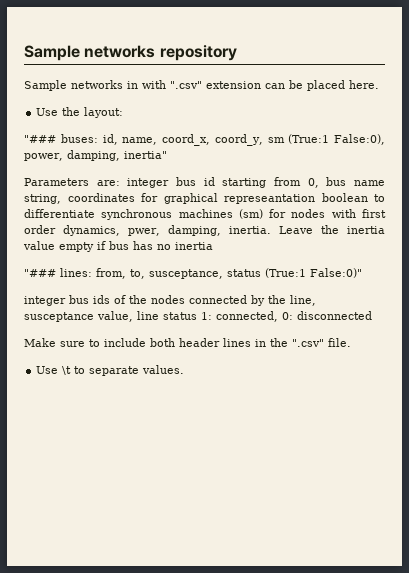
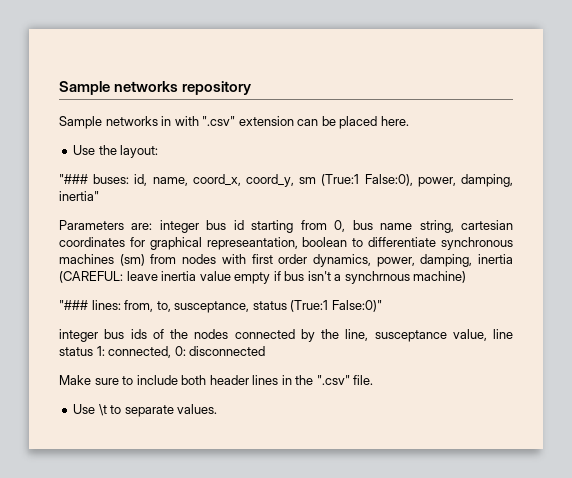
(61, 199) none -> [460,220,513,230] cartesian
[224,194,315,204] represeantation -> [206,237,298,250] represeantation,
[269,209,287,218] for -> [150,254,177,264] from
[128,225,339,236] pwer, damping, inertia. Leave the -> [376,254,513,267] [59,271,158,283] power, damping, inertia (CAREFUL: leave
[133,241,213,250] has no inertia -> [307,271,467,284] isn't a synchrnous machine)

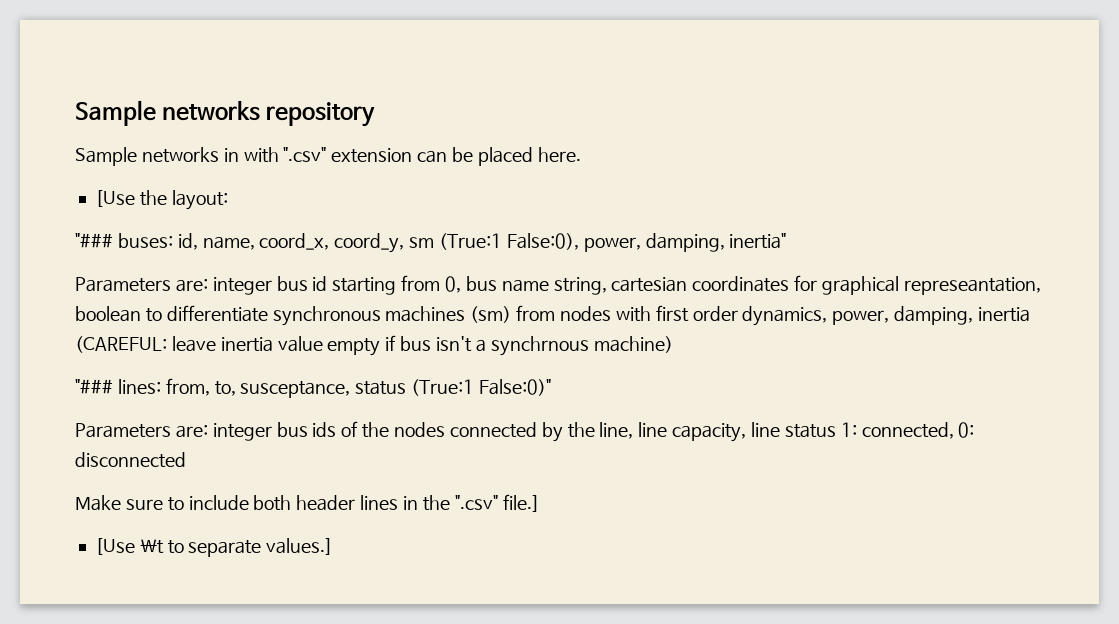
[73,145,96,155] Use -> [94,190,135,207] [Use
(382, 306) none -> [75,423,208,438] Parameters are:
[374,329,487,342] susceptance value, -> [638,422,747,442] line capacity,
[353,375,374,385] [73,404,96,414] file. // Use -> [502,494,540,512] [94,538,135,555] file.] // [Use
[177,404,218,414] values. -> [266,538,334,555] values.]

